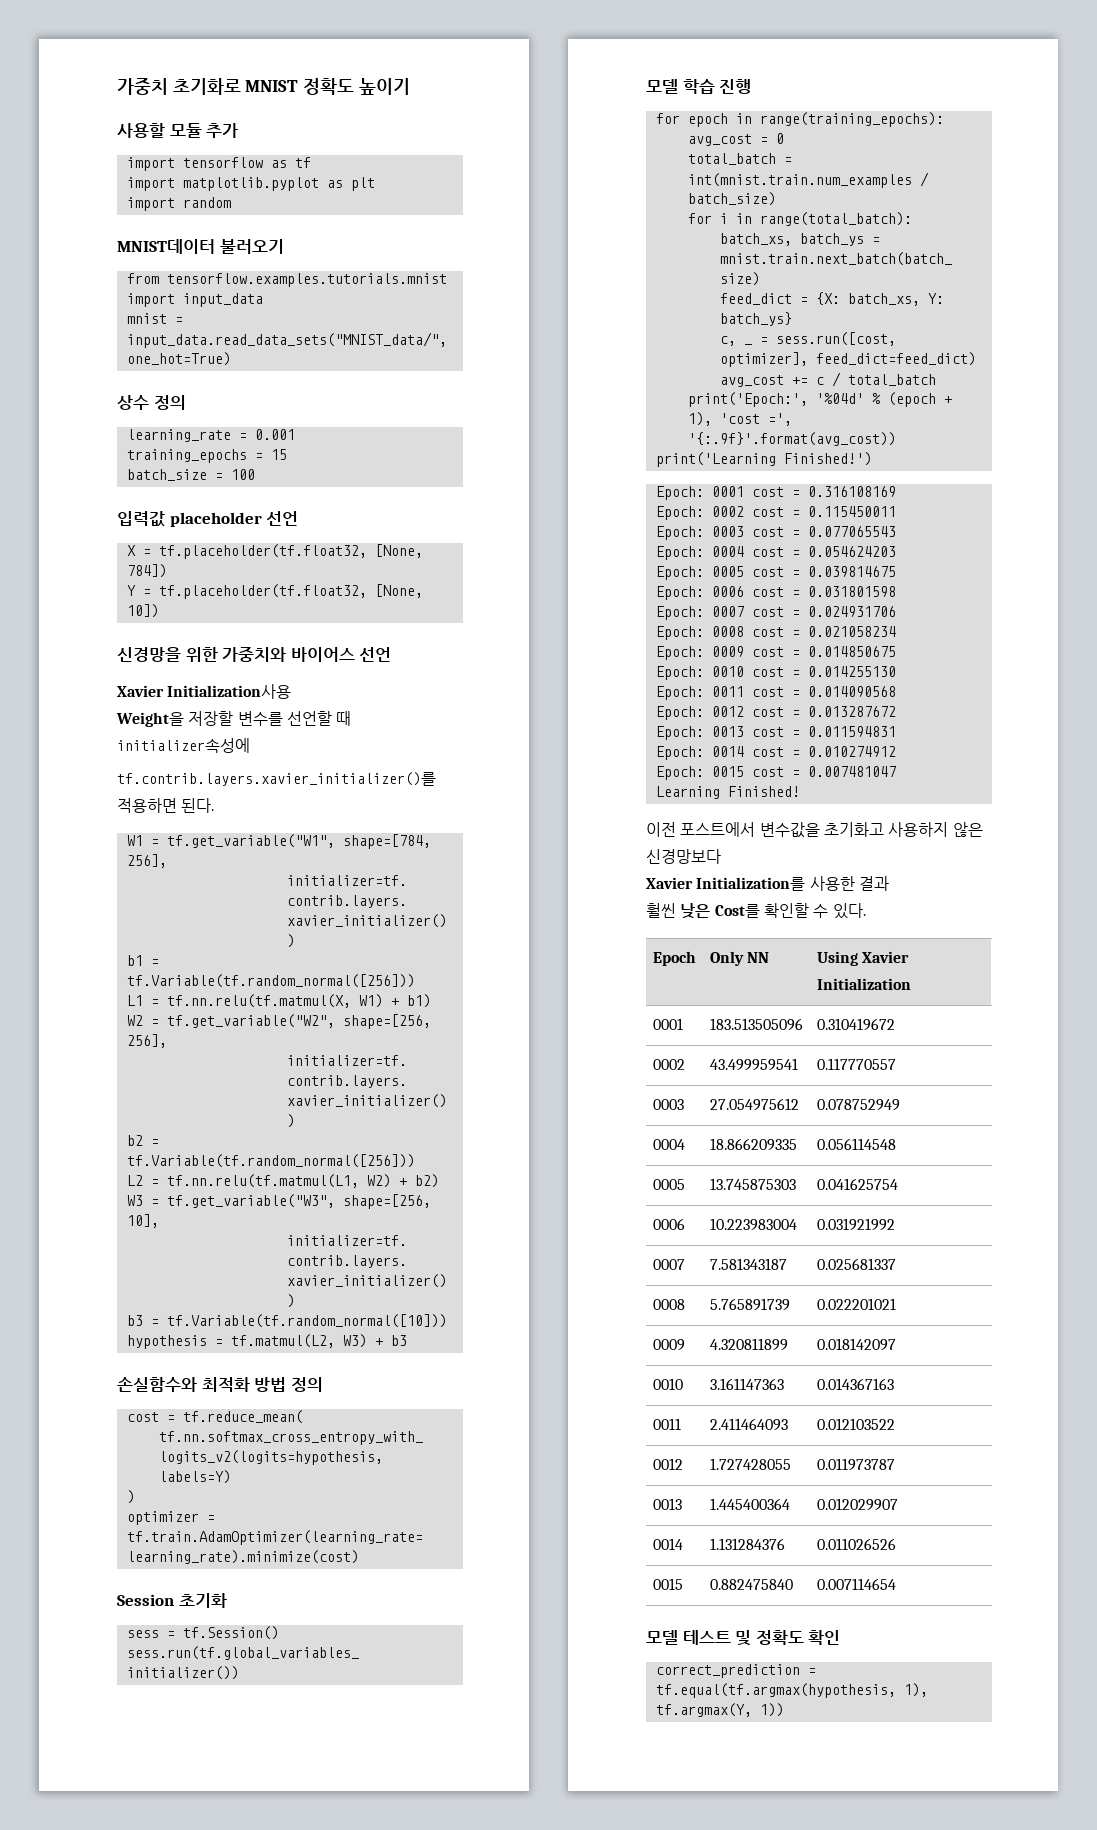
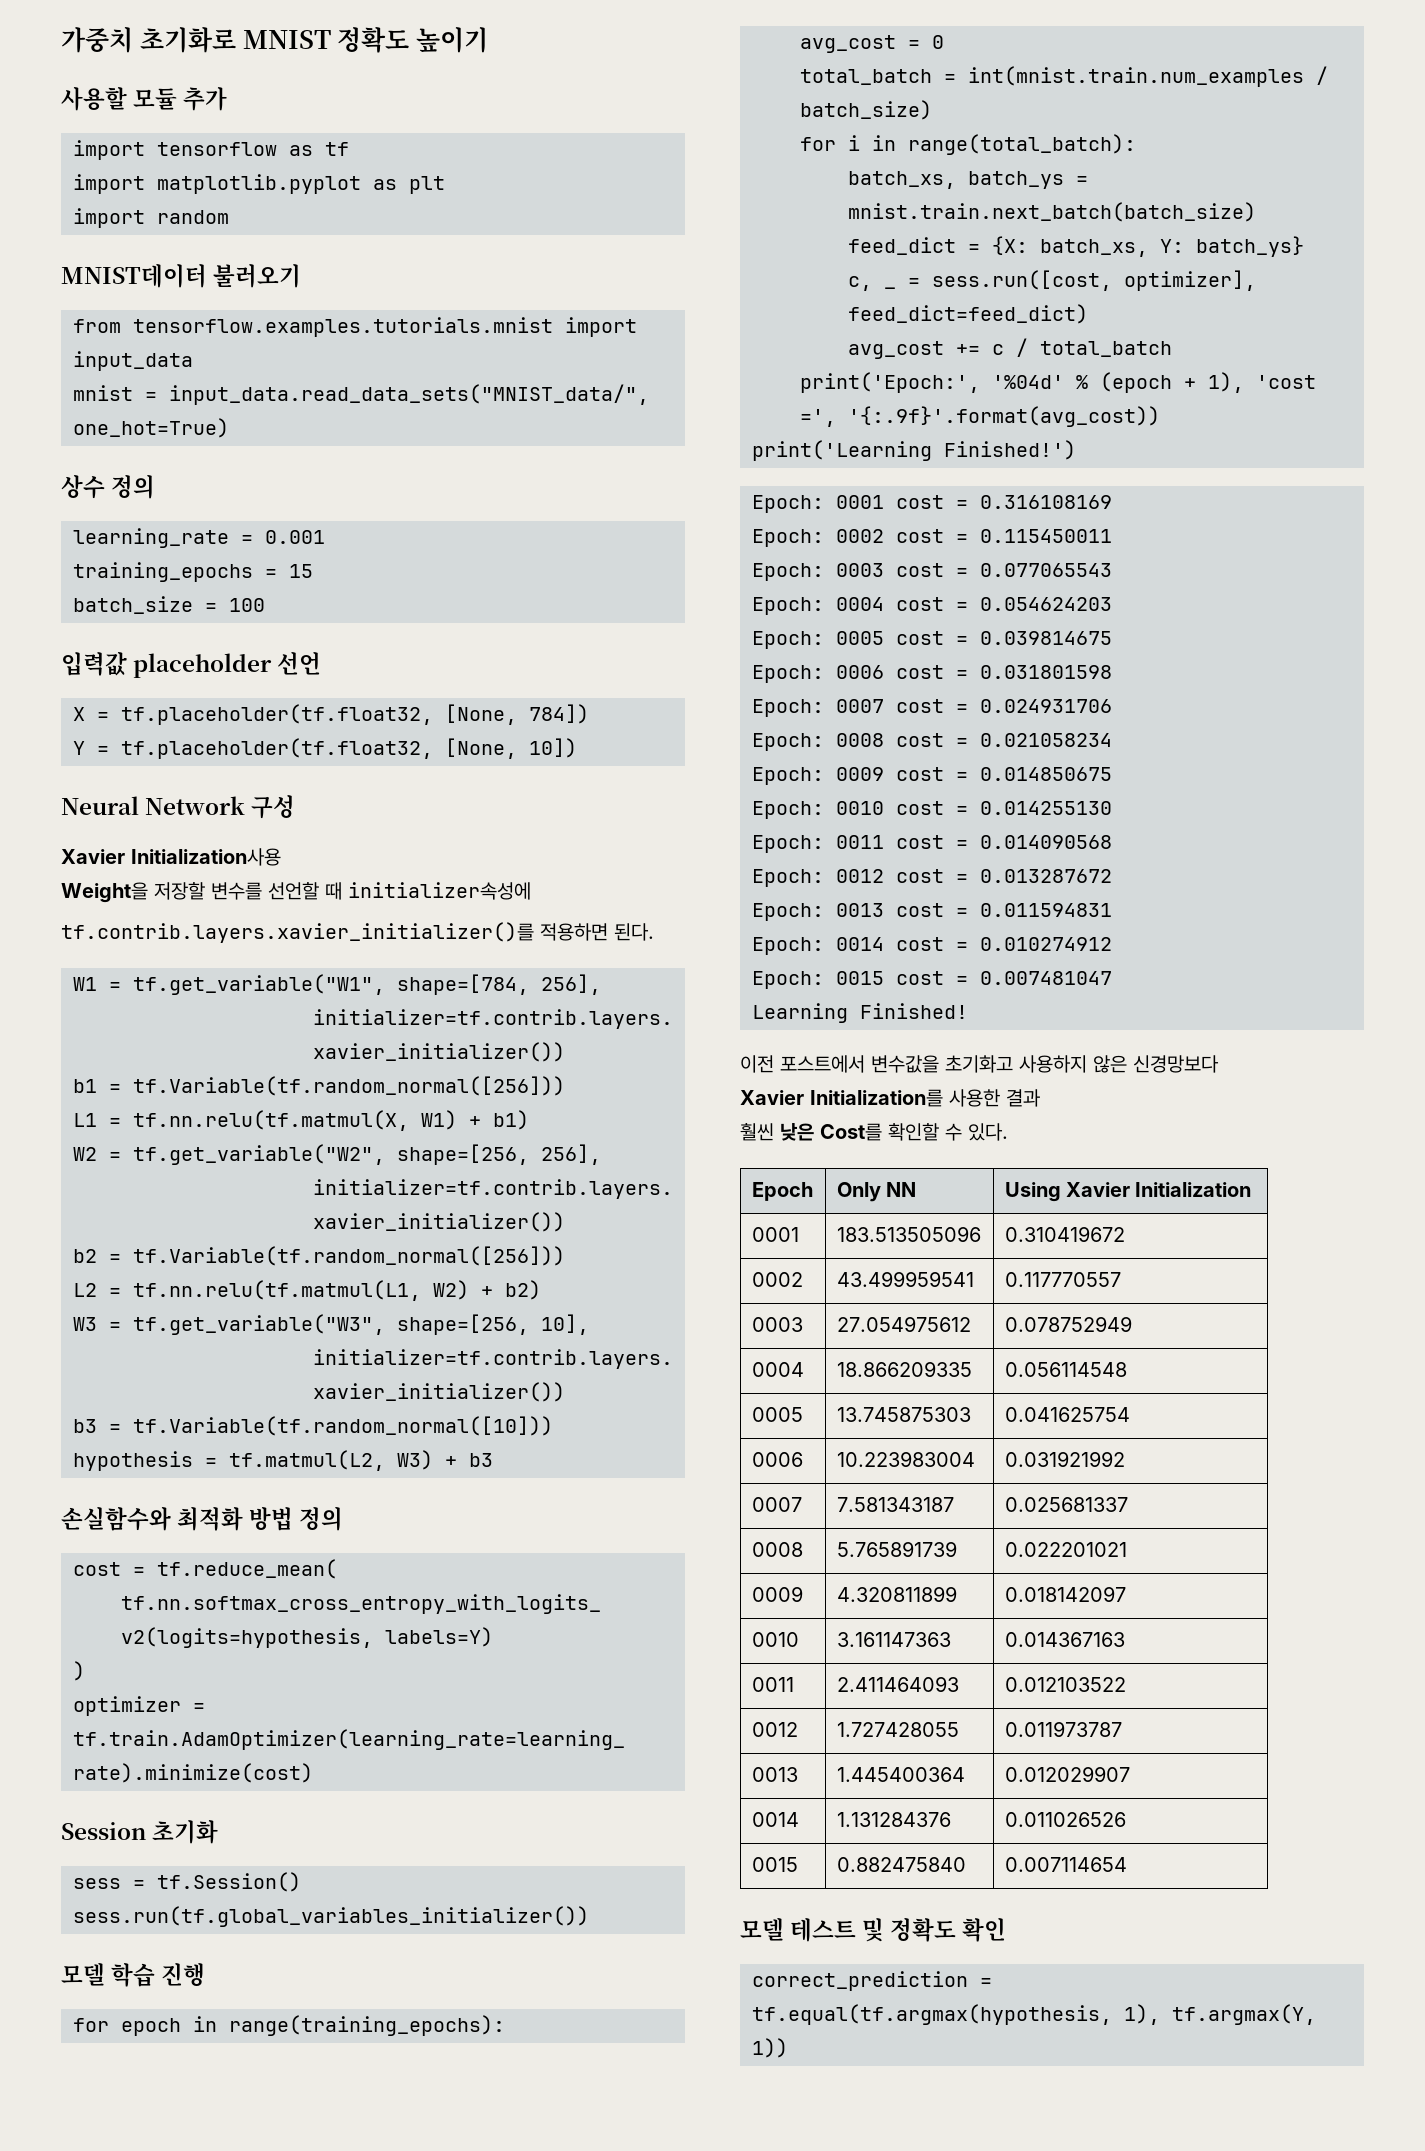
[117,647,392,662] 신경망을 위한 가중치와 바이어스 선언 -> [61,795,296,819] Neural Network 구성

